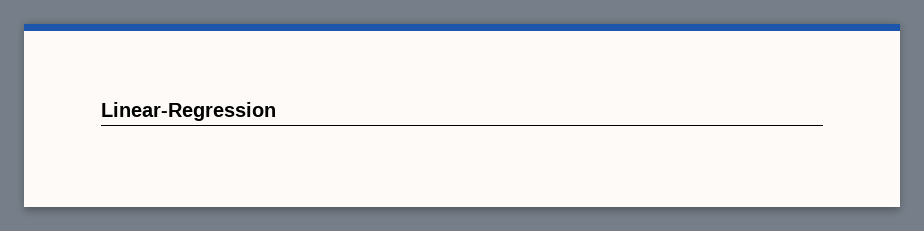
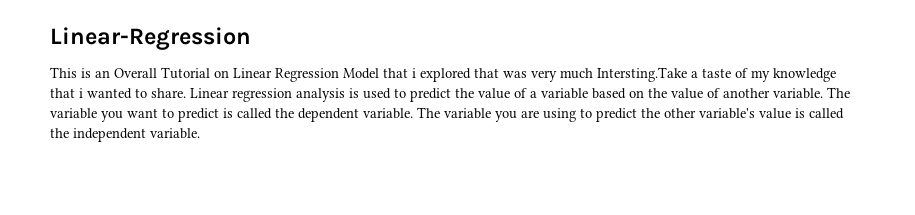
(276, 111) none -> [50,67,836,82] [50,87,850,102] [50,107,844,122] [50,128,200,142] // This is an Overall Tutorial on Linear Regression Model that i explored that was very much Intersting.Take a taste of my knowledge that i wanted to share. Linear regression analysis is used to predict the value of a variable based on the value of another variable. The variable you want to predict is called the dependent variable. The variable you are using to predict the other variable's value is called the independent variable.

